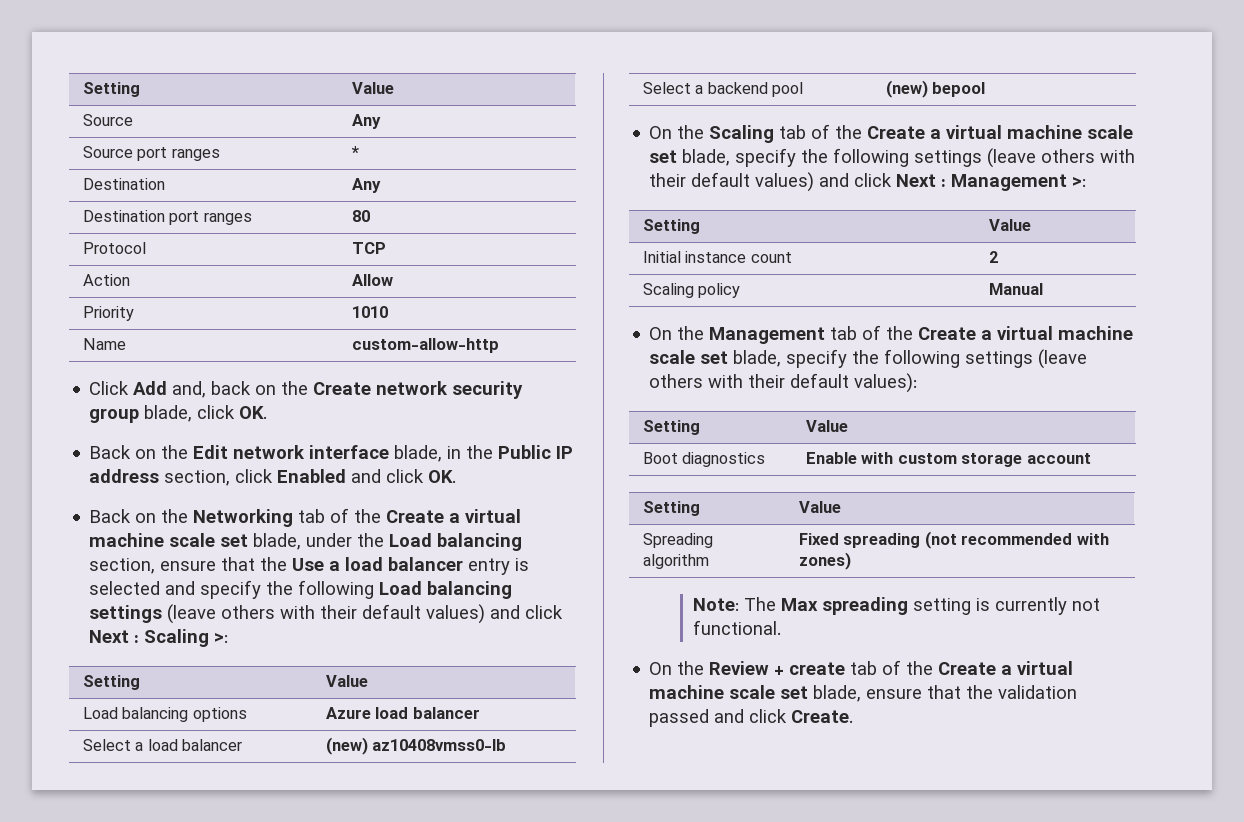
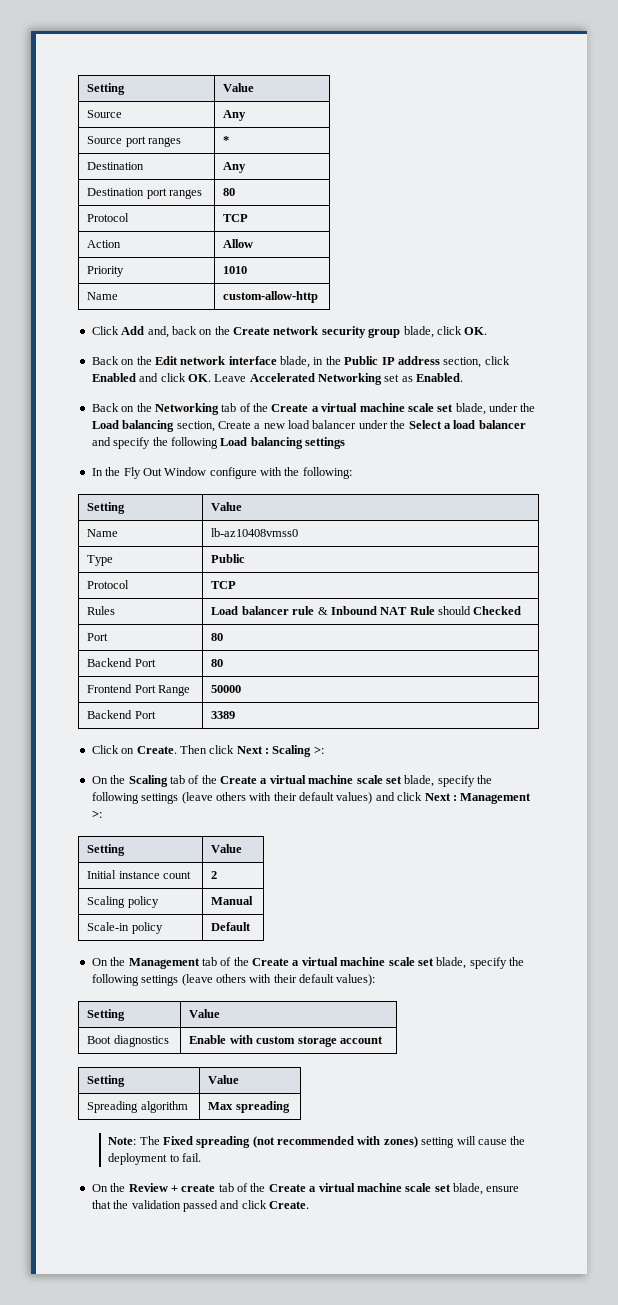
(457, 476) none -> [214,373,464,385] Leave Accelerated Networking set as Enabled.
[160,557,530,575] [89,581,161,595] ensure that the Use a load balancer entry is selected -> [217,420,526,429] Create a new load balancer under the Select a load balancer
[167,604,521,624] (leave others with their default values) and -> [91,467,352,479] [87,502,126,514] [211,502,243,511] [87,529,119,537] [211,528,299,537] [87,555,114,566] [211,554,246,563] [87,580,130,589] [211,581,237,589] [87,606,116,615] [211,606,522,615] [87,633,109,641] [211,633,224,641] [87,658,156,667] [211,659,224,667] [87,684,191,696] [211,685,242,693] [87,710,156,719] [211,711,236,719] [91,745,207,754] // In the Fly Out Window configure with the following: // Setting | Value // Name | lb-az10408vmss0 // Type | Public // Protocol | TCP // Rules | Load balancer rule & Inbound NAT Rule should Checked // Port | 80 // Backend Port | 80 // Frontend Port Range | 50000 // Backend Port | 3389 // Click on Create. Then
[83,675,141,690] [326,675,369,687] [83,707,247,722] [326,707,480,719] [83,739,243,751] [326,737,507,755] [643,82,804,97] [886,80,986,98] // Setting | Value // Load balancing options | Azure load balancer // Select a load balancer | (new) az10408vmss0-lb // Select a backend pool | (new) bepool -> (324, 750) none
(1044, 289) none -> [87,922,163,934] [211,922,252,931] // Scale-in policy | Default
(710, 561) none -> [208,1101,290,1113] [108,1136,160,1145] Max spreading // Note: The
[693,597,1101,615] [693,620,782,635] // Note: The Max spreading setting is currently not functional. -> [421,1136,526,1148] [108,1153,201,1165] setting will cause the deployment to fail.

